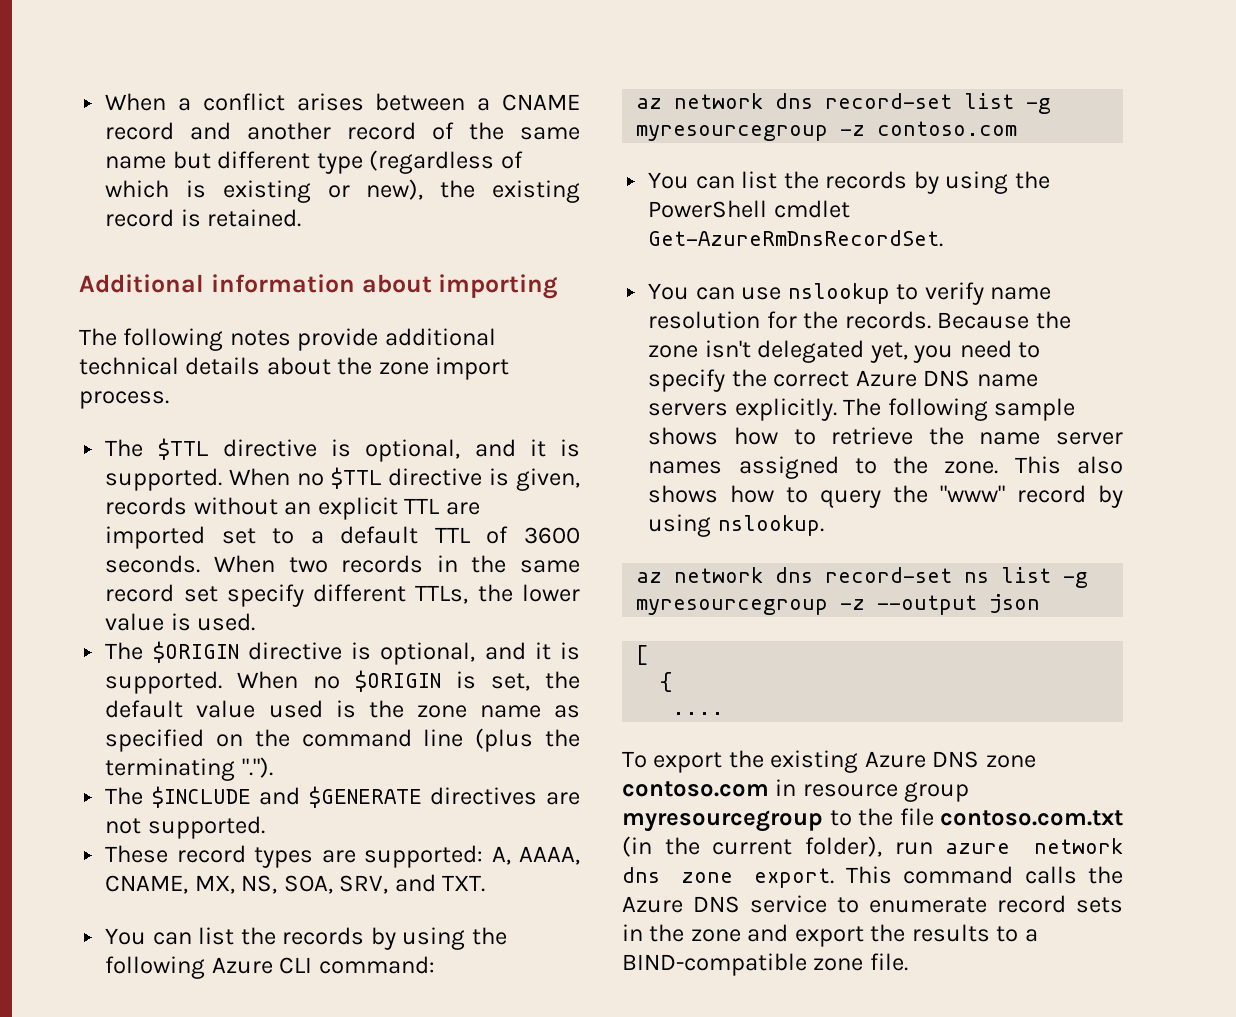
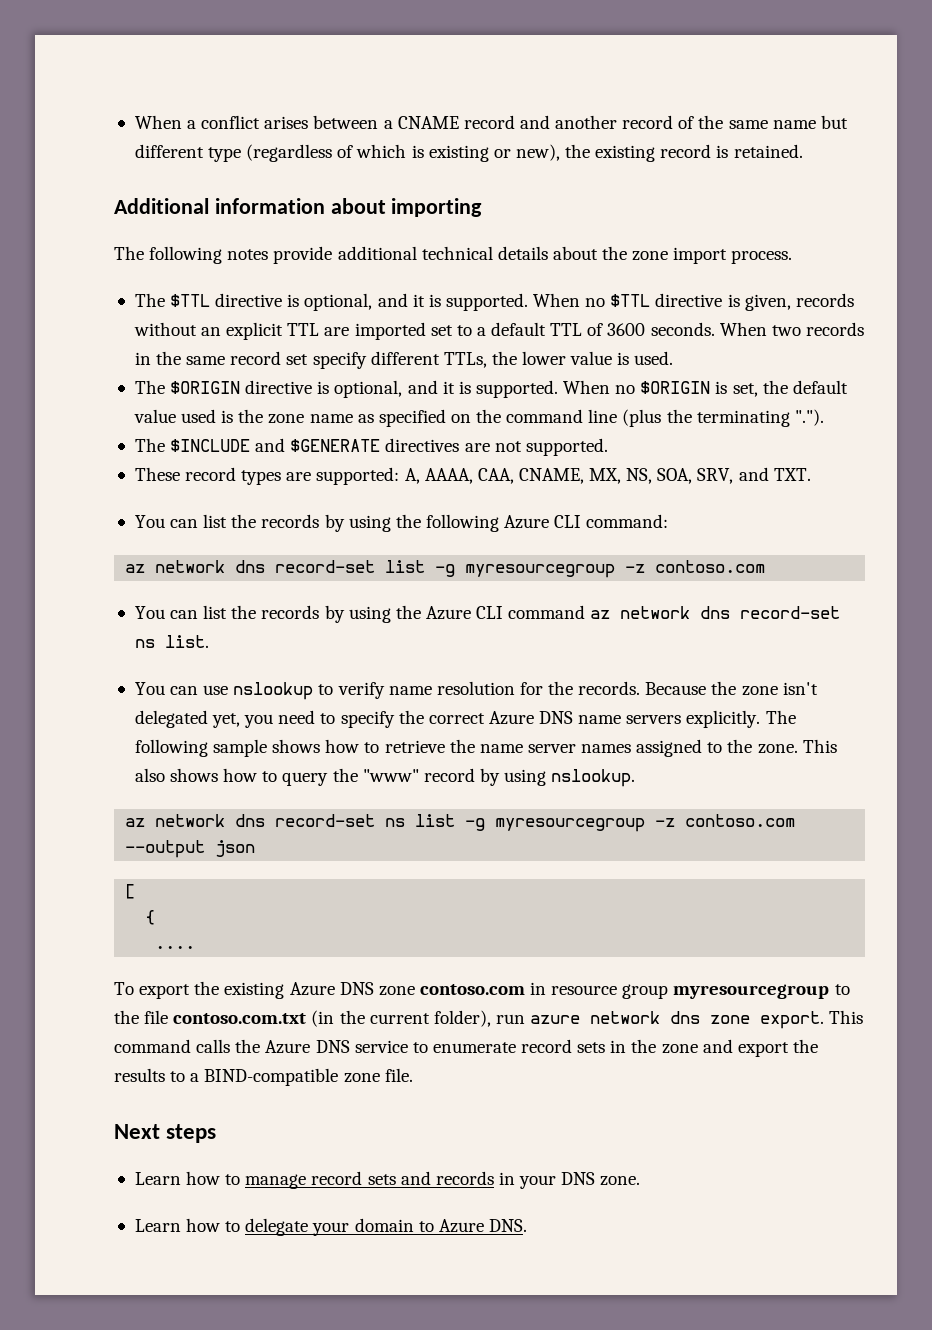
(580, 855) none -> [477,468,514,484] CAA,
[648,200,850,218] [648,230,944,247] PowerShell cmdlet Get-AzureRmDnsRecordSet. -> [425,605,841,620] [134,635,209,648] Azure CLI command az network dns record-set ns list.
(866, 604) none -> [685,814,796,827] contoso.com
(908, 962) none -> [114,1124,217,1143] [134,1171,641,1189] [134,1218,527,1236] // Next steps // Learn how to manage record sets and records in your DNS zone. // Learn how to delegate your domain to Azure DNS.

